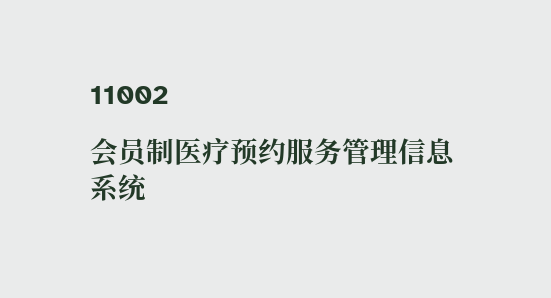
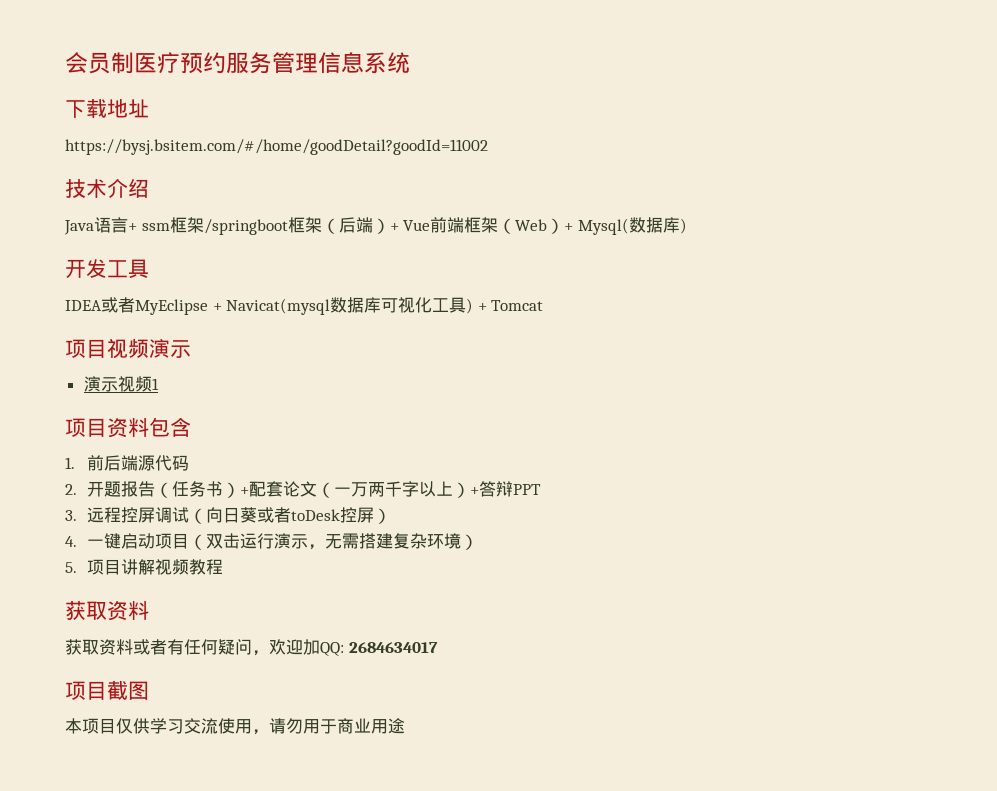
[90,86,168,104] 11002 // -> (65, 63) none
(147, 187) none -> [65,99,149,119] [65,139,488,155] [65,179,149,198] [64,217,687,235] [65,259,149,279] [65,297,544,315] [65,338,191,359] [83,376,159,392] [65,417,191,438] [65,455,189,471] [65,481,541,498] [65,507,391,524] [65,533,478,550] [65,559,223,575] [65,601,149,621] [65,639,438,656] [65,680,149,700] [65,718,405,735] // 下载地址 // https://bysj.bsitem.com/#/home/goodDetail?goodId=11002 // 技术介绍 // Java语言+ ssm框架/springboot框架（后端）+ Vue前端框架（Web）+ Mysql(数据库) // 开发工具 // IDEA或者MyEclipse + Navicat(mysql数据库可视化工具) + Tomcat // 项目视频演示 // 演示视频1 // 项目资料包含 // 1.前后端源代码 // 2.开题报告（任务书）+配套论文（一万两千字以上）+答辩PPT // 3.远程控屏调试（向日葵或者toDesk控屏） // 4.一键启动项目（双击运行演示，无需搭建复杂环境） // 5.项目讲解视频教程 // 获取资料 // 获取资料或者有任何疑问，欢迎加QQ: 2684634017 // 项目截图 // 本项目仅供学习交流使用，请勿用于商业用途

